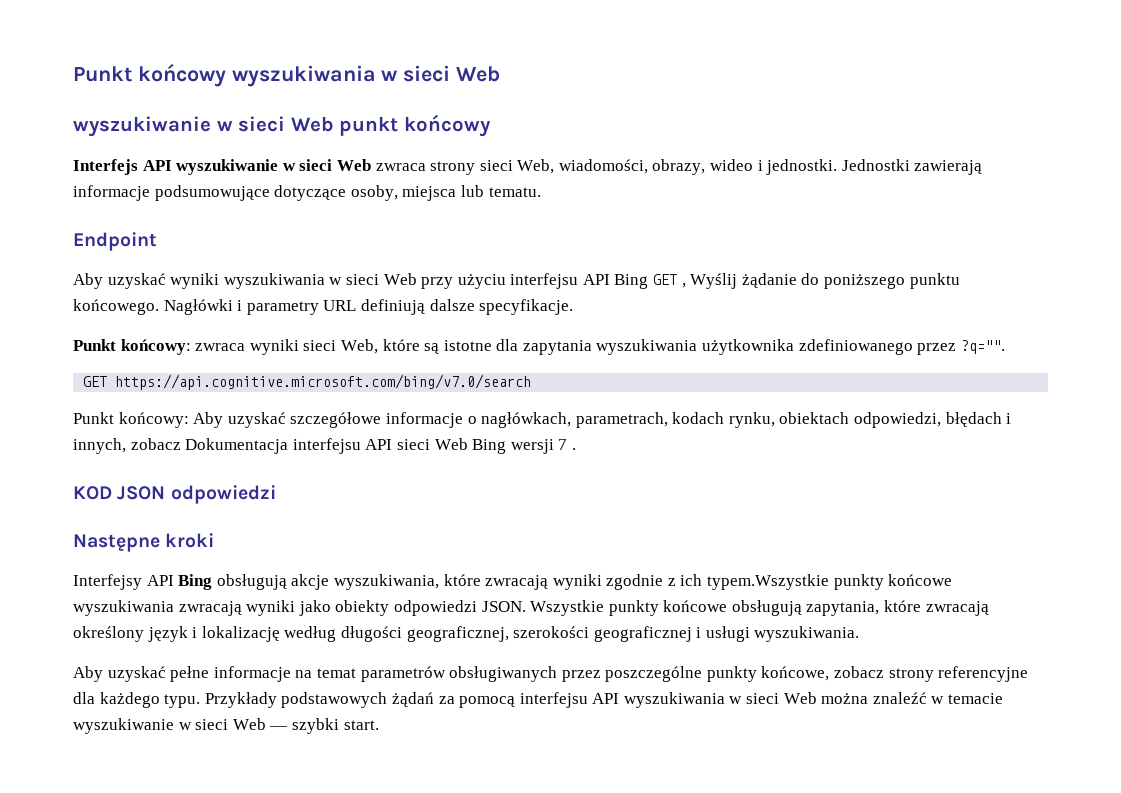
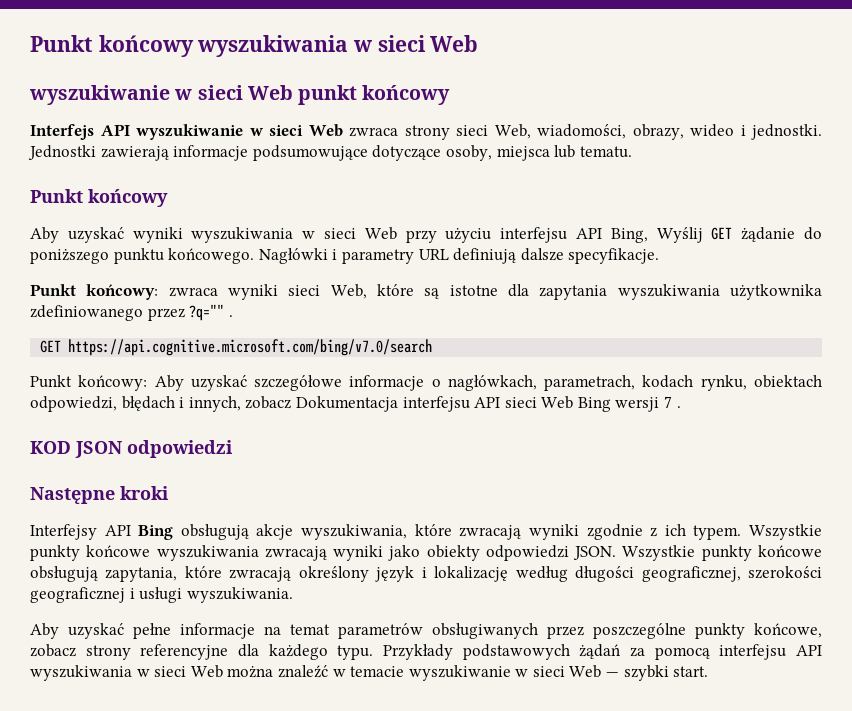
[73,232,157,251] Endpoint -> [30,189,168,207] Punkt końcowy
[614,273,738,289] Bing GET , Wyślij -> [610,227,733,243] Bing, Wyślij GET
[960,340,1005,354] ?q="". -> [189,304,233,321] ?q="" .
[707,574,830,590] typem.Wszystkie -> [693,524,822,540] typem. Wszystkie

